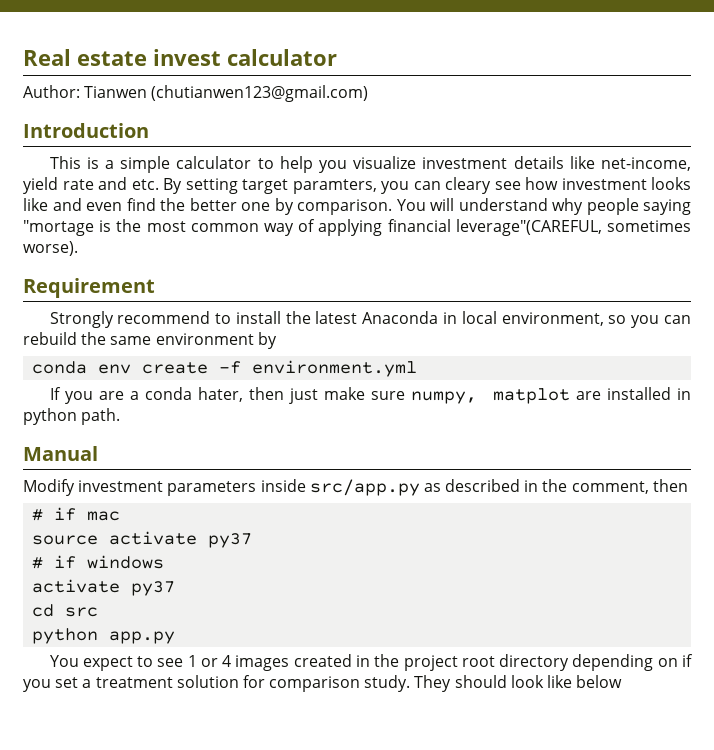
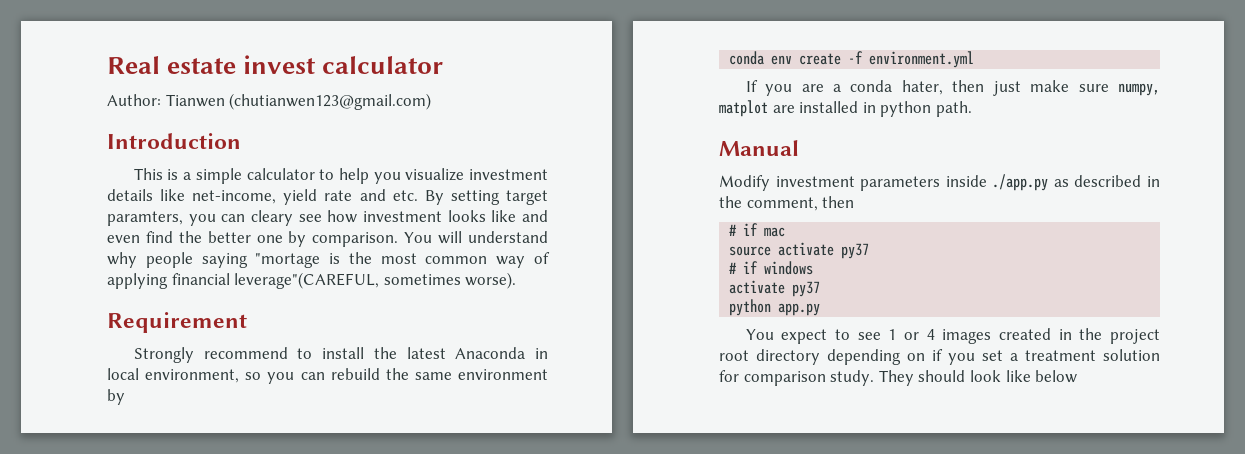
[309,479,420,496] src/app.py -> [992,174,1049,191] ./app.py
[32,604,99,617] // cd src -> (821, 289) none

